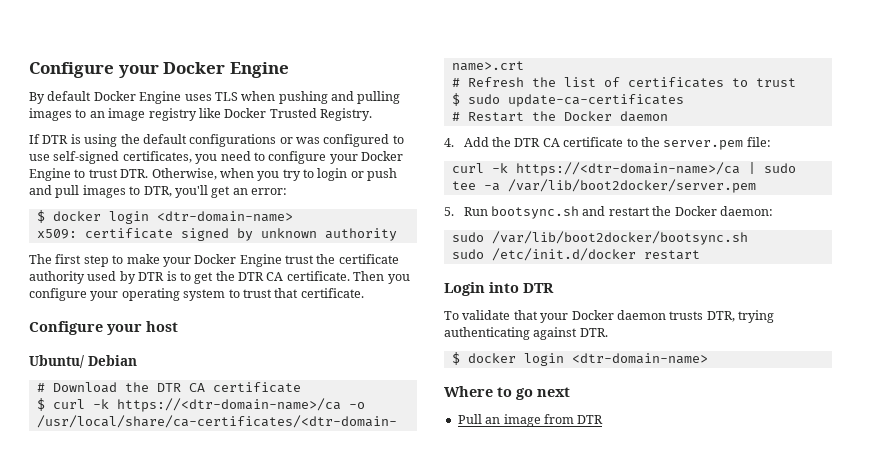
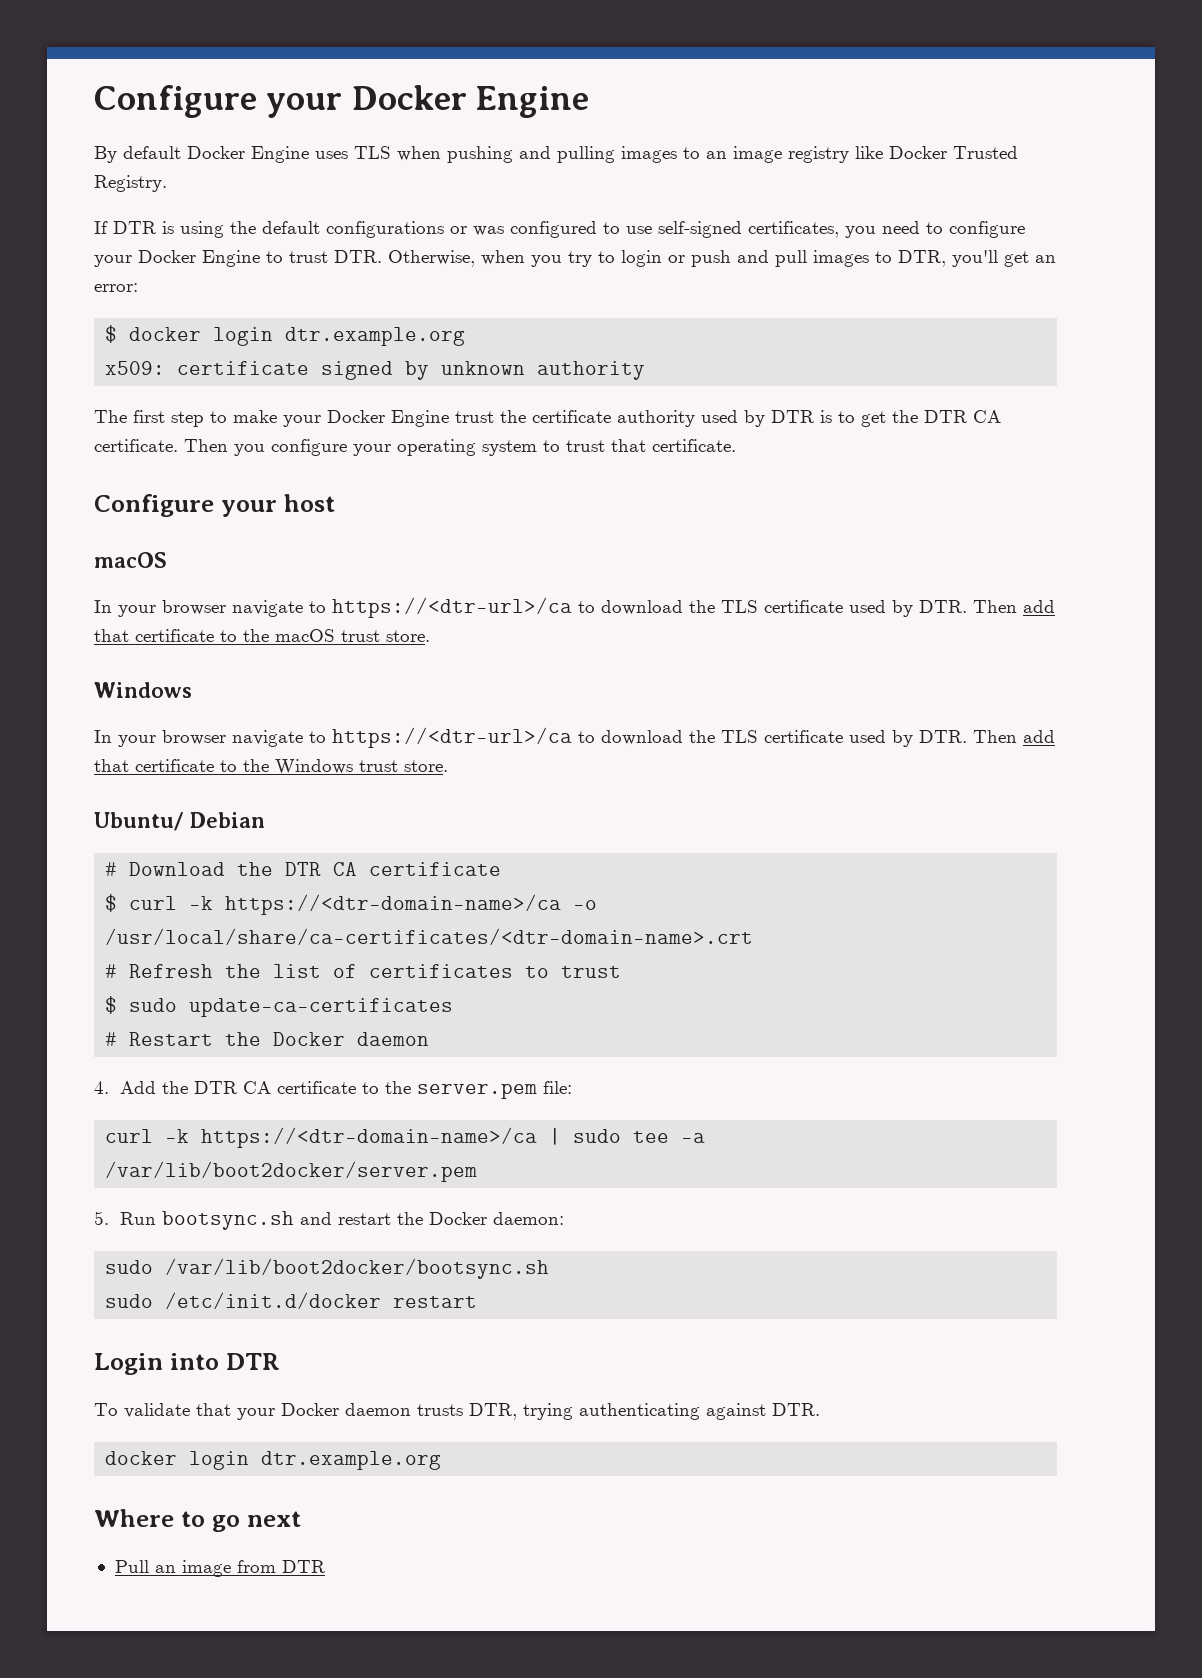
[156,211,293,222] <dtr-domain-name> -> [285,327,466,346] dtr.example.org
(178, 326) none -> [94,552,167,568] [94,597,1055,618] [94,629,430,642] [94,682,192,698] [94,727,1055,748] [94,759,448,775] // macOS // In your browser navigate to https://<dtr-url>/ca to download the TLS certificate used by DTR. Then add that certificate to the macOS trust store. // Windows // In your browser navigate to https://<dtr-url>/ca to download the TLS certificate used by DTR. Then add that certificate to the Windows trust store.
[451,352,708,366] $ docker login <dtr-domain-name> -> [105,1451,442,1470] docker login dtr.example.org

